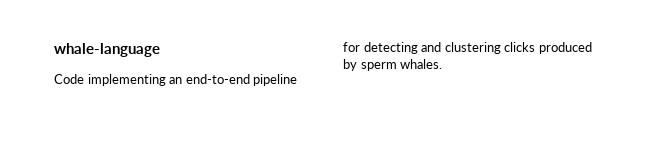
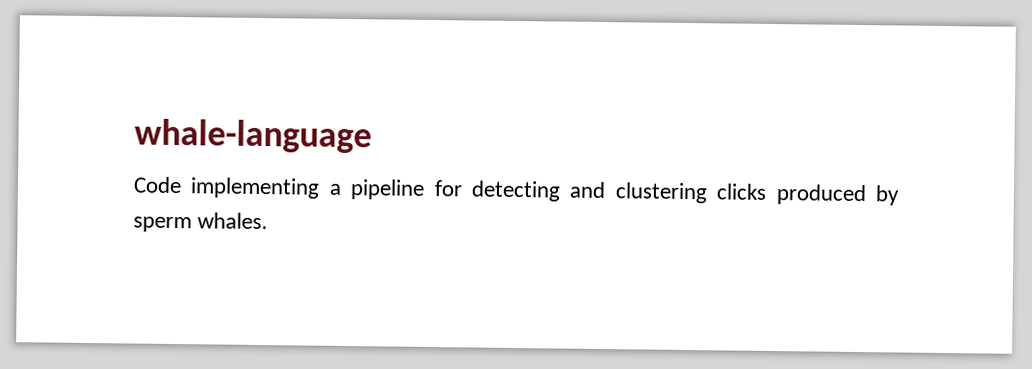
[169,74,250,84] an end-to-end -> [328,183,341,195] a

